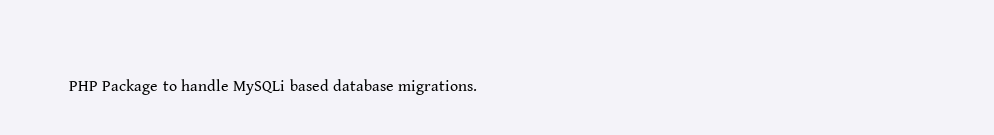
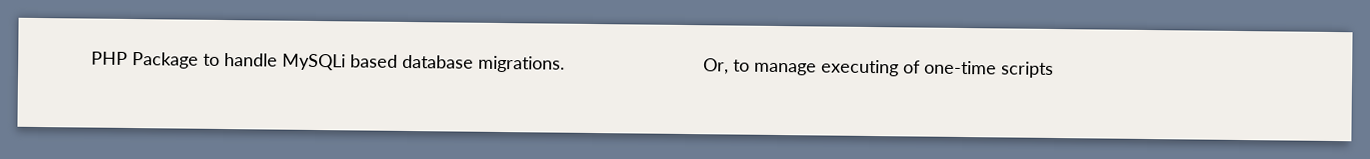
(478, 87) none -> [703,58,1054,78] // Or, to manage executing of one-time scripts

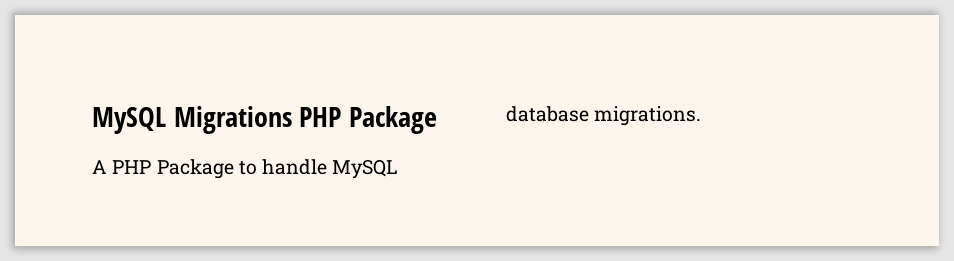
(91, 58) none -> [92,106,437,134] [92,160,107,174] MySQL Migrations PHP Package // A
[282,53,398,71] MySQLi based -> [332,159,399,179] MySQL
[703,58,1054,78] // Or, to manage executing of one-time scripts -> (702, 116) none

